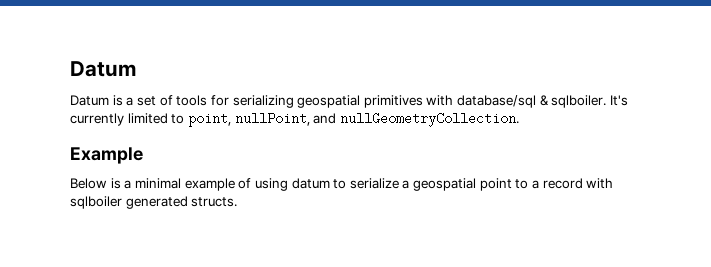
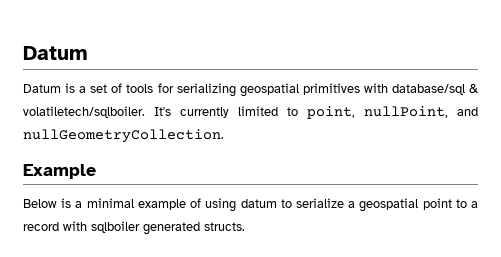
[551,95,607,108] sqlboiler. -> [23,106,145,118] volatiletech/sqlboiler.

